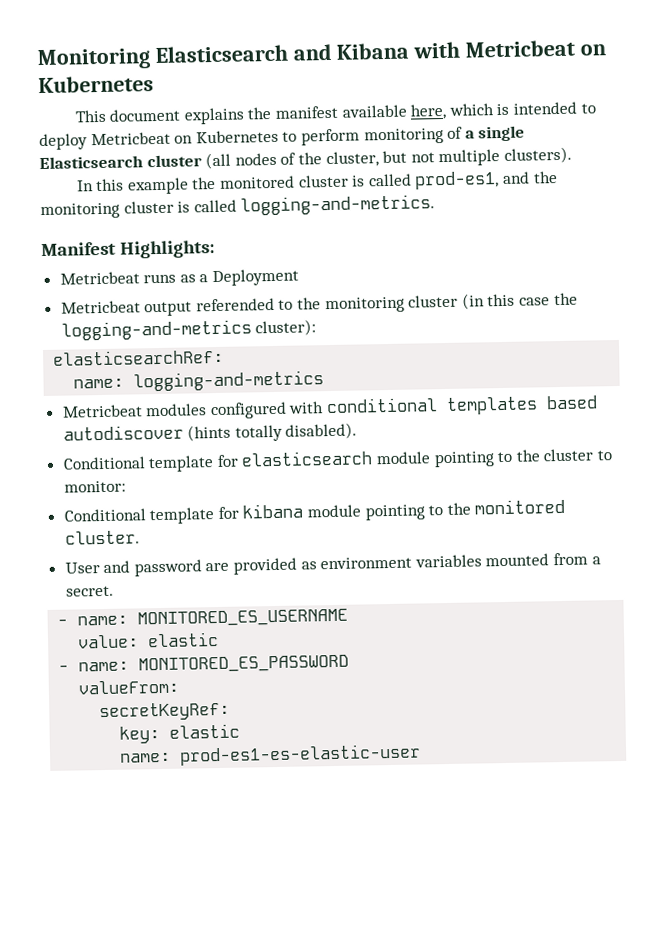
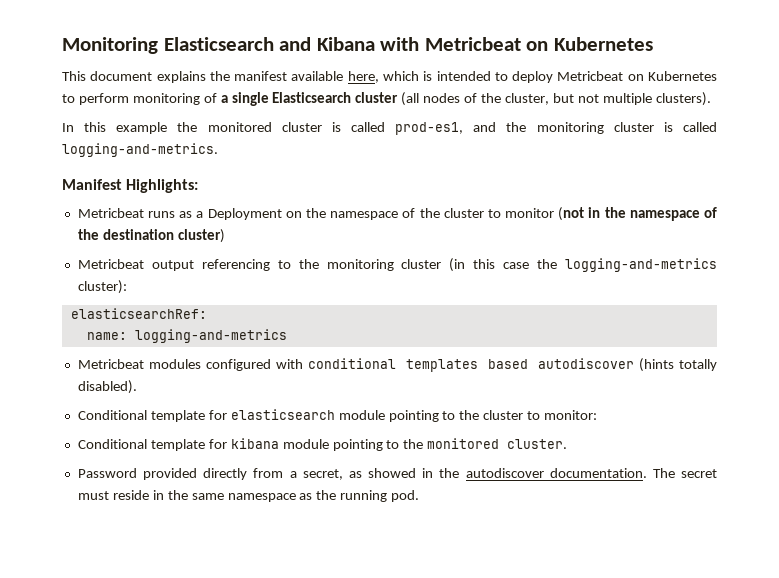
(300, 277) none -> [285,207,717,221] [77,229,225,243] on the namespace of the cluster to monitor (not in the namespace of the destination cluster)
[195,297,275,312] referended -> [201,259,270,271] referencing
[64,552,601,577] [65,585,114,597] [57,608,349,628] [77,631,220,649] [58,654,350,674] [78,679,180,695] [99,701,231,722] [119,723,241,744] [120,743,422,766] User and password are provided as environment variables mounted from a secret. // - name: MONITORED_ES_USERNAME // value: elastic // - name: MONITORED_ES_PASSWORD // valueFrom: // secretKeyRef: // key: elastic // name: prod-es1-es-elastic-user -> [77,468,717,480] [77,490,420,502] Password provided directly from a secret, as showed in the autodiscover documentation. The secret must reside in the same namespace as the running pod.

